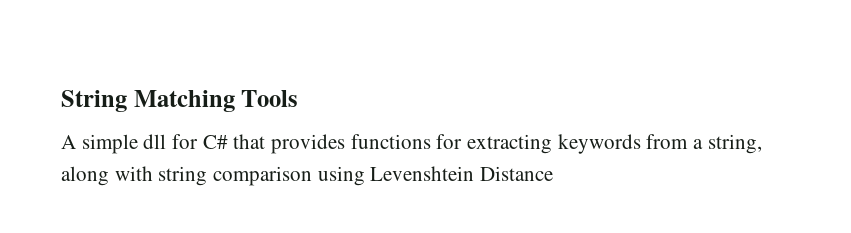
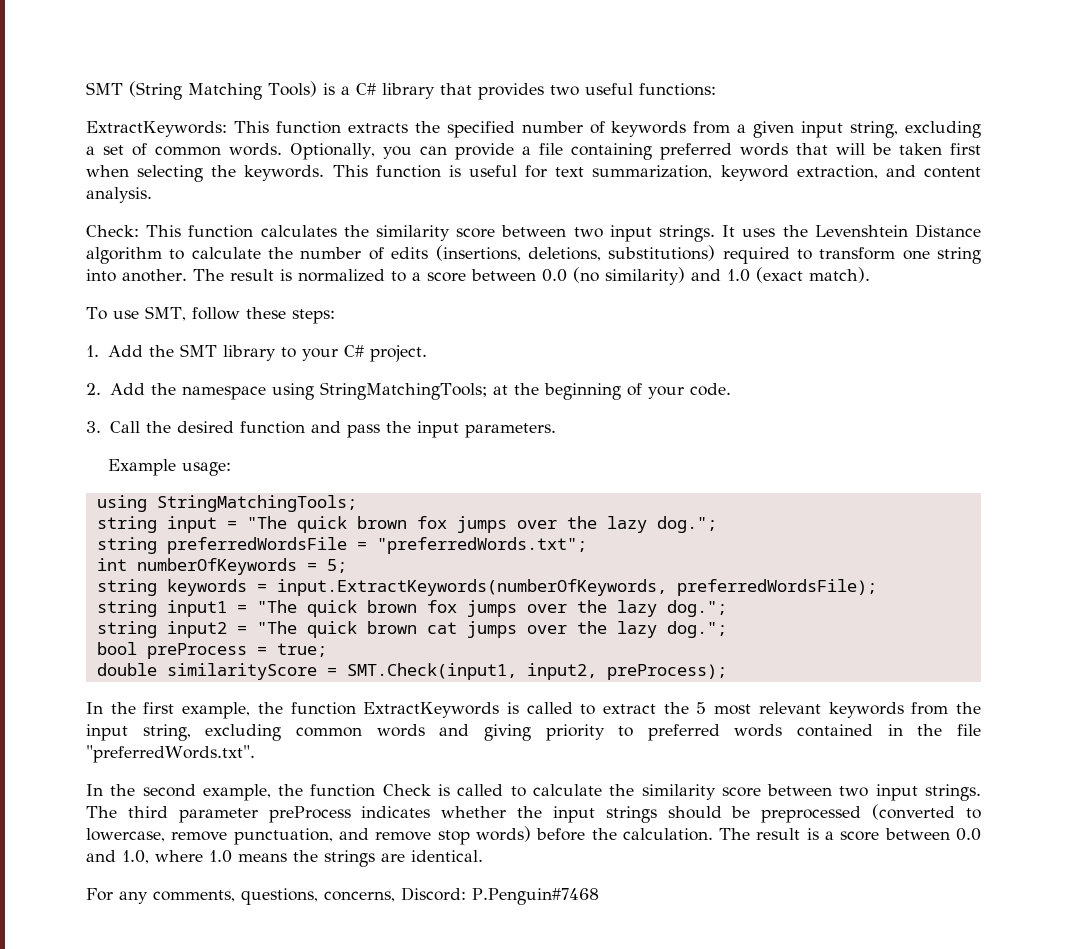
[61,90,299,112] [61,134,762,154] [61,166,554,186] String Matching Tools // A simple dll for C# that provides functions for extracting keywords from a string, along with string comparison using Levenshtein Distance -> [86,81,716,100] [86,121,982,138] [86,143,981,160] [86,165,981,182] [86,187,152,203] [86,224,982,242] [86,245,982,264] [86,267,870,285] [86,306,335,324] [86,344,427,362] [86,382,731,400] [86,421,556,438] [107,459,231,476] [96,495,357,512] [96,516,717,533] [96,537,587,554] [96,558,347,575] [96,579,877,596] [96,600,727,617] [96,621,727,638] [96,642,327,659] [96,663,727,680] [86,702,982,719] [86,724,981,741] [86,745,255,763] [86,784,981,801] [86,804,981,823] [86,826,981,845] [86,850,483,867] [86,887,599,905] SMT (String Matching Tools) is a C# library that provides two useful functions: // ExtractKeywords: This function extracts the specified number of keywords from a given input string, excluding a set of common words. Optionally, you can provide a file containing preferred words that will be taken first when selecting the keywords. This function is useful for text summarization, keyword extraction, and content analysis. // Check: This function calculates the similarity score between two input strings. It uses the Levenshtein Distance algorithm to calculate the number of edits (insertions, deletions, substitutions) required to transform one string into another. The result is normalized to a score between 0.0 (no similarity) and 1.0 (exact match). // To use SMT, follow these steps: // 1. Add the SMT library to your C# project. // 2. Add the namespace using StringMatchingTools; at the beginning of your code. // 3. Call the desired function and pass the input parameters. // Example usage: // using StringMatchingTools; // string input = "The quick brown fox jumps over the lazy dog."; // string preferredWordsFile = "preferredWords.txt"; // int numberOfKeywords = 5; // string keywords = input.ExtractKeywords(numberOfKeywords, preferredWordsFile); // string input1 = "The quick brown fox jumps over the lazy dog."; // string input2 = "The quick brown cat jumps over the lazy dog."; // bool preProcess = true; // double similarityScore = SMT.Check(input1, input2, preProcess); // In the first example, the function ExtractKeywords is called to extract the 5 most relevant keywords from the input string, excluding common words and giving priority to preferred words contained in the file "preferredWords.txt". // In the second example, the function Check is called to calculate the similarity score between two input strings. The third parameter preProcess indicates whether the input strings should be preprocessed (converted to lowercase, remove punctuation, and remove stop words) before the calculation. The result is a score between 0.0 and 1.0, where 1.0 means the strings are identical. // For any comments, questions, concerns, Discord: P.Penguin#7468

